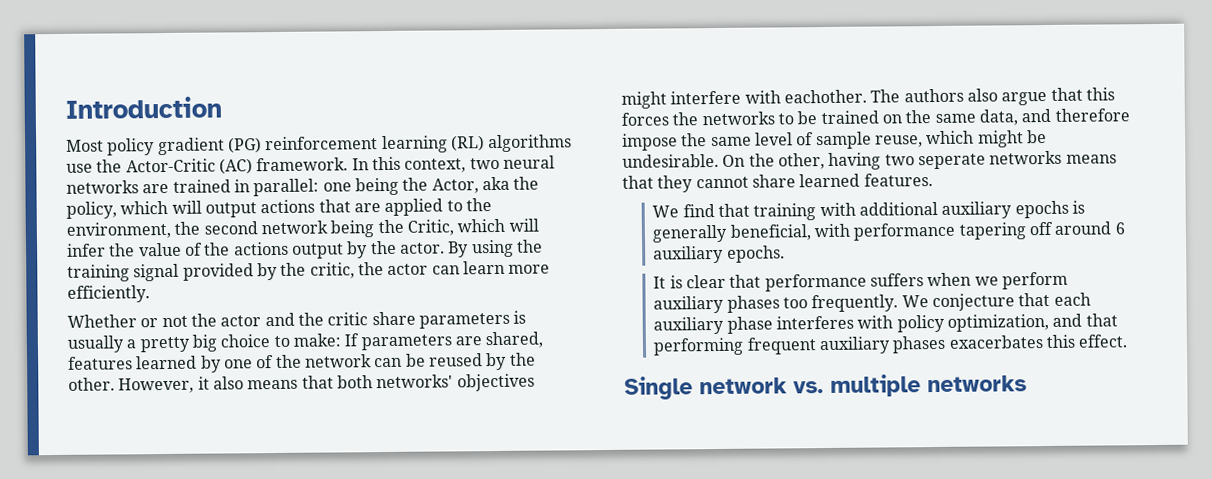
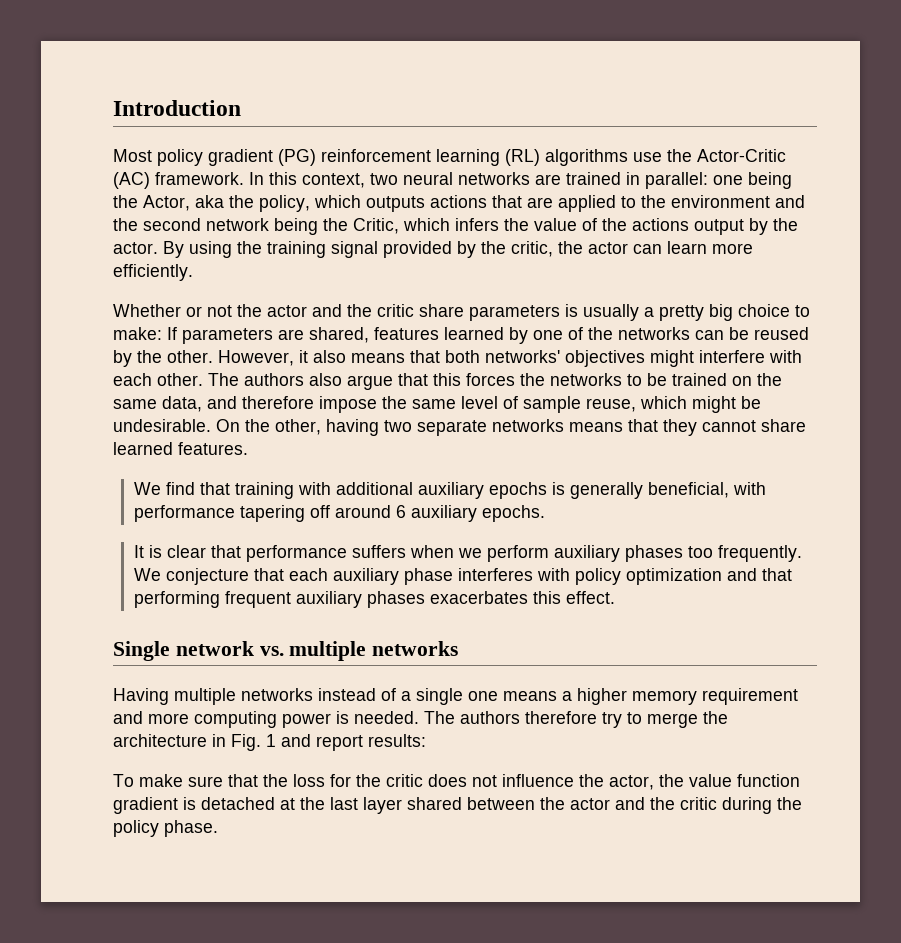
[171,200,257,218] will output -> [366,196,425,212] outputs
[66,221,171,239] environment, -> [671,195,805,208] environment and
[508,218,539,232] [67,243,106,257] will infer -> [455,218,499,231] infers
[304,354,372,368] network -> [618,327,690,340] networks
[783,89,867,104] eachother. -> [113,373,203,386] each other.
[917,153,986,170] seperate -> [417,420,487,436] separate
[946,313,1049,332] optimization, -> [625,568,722,585] optimization
(1027, 384) none -> [113,688,798,705] [113,711,728,728] [113,734,426,751] [113,774,800,790] [113,797,802,814] [113,820,218,837] // Having multiple networks instead of a single one means a higher memory requirement and more computing power is needed. The authors therefore try to merge the architecture in Fig. 1 and report results: // To make sure that the loss for the critic does not influence the actor, the value function gradient is detached at the last layer shared between the actor and the critic during the policy phase.

